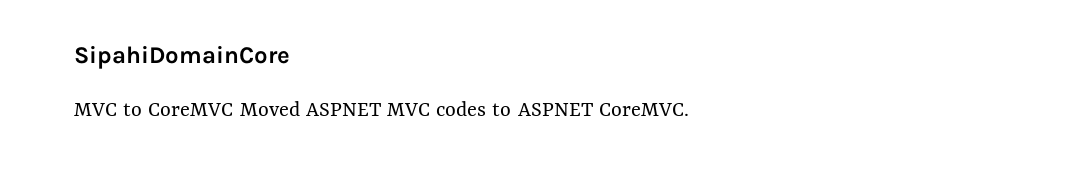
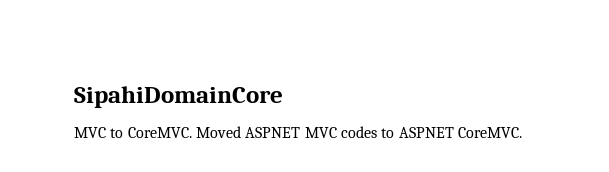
[148,103,234,116] CoreMVC -> [127,127,192,138] CoreMVC.

